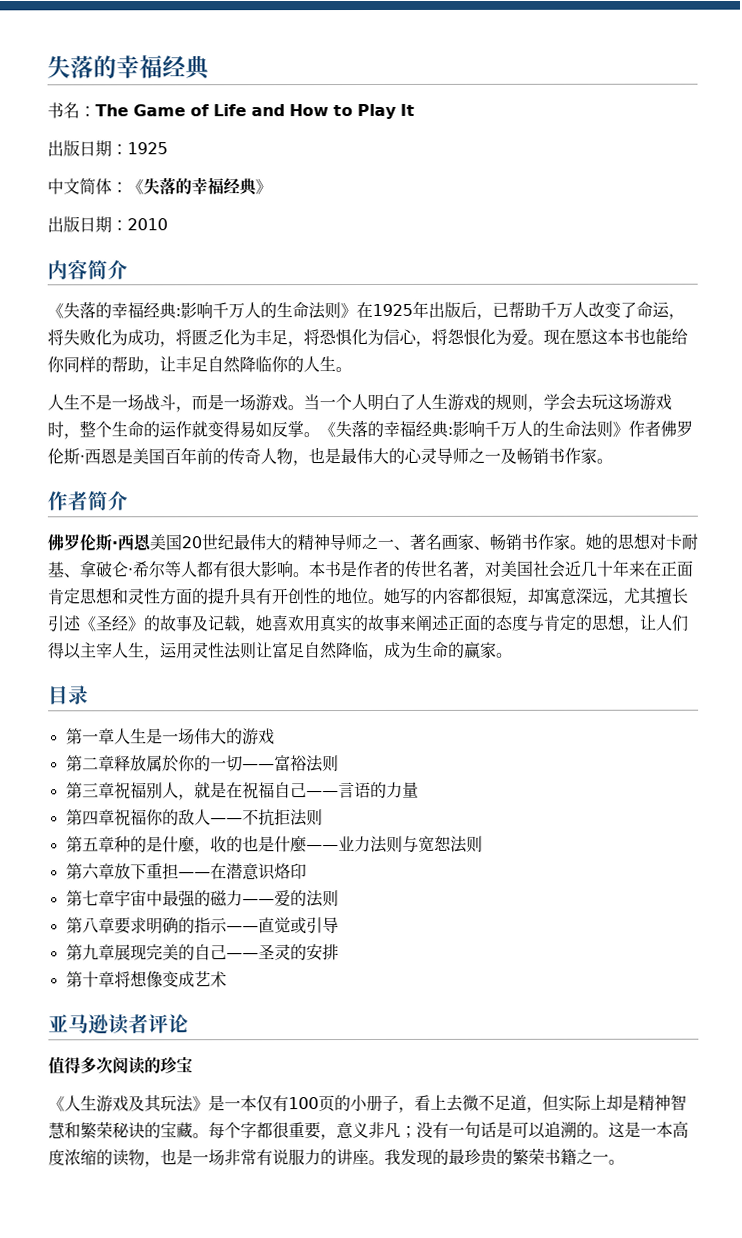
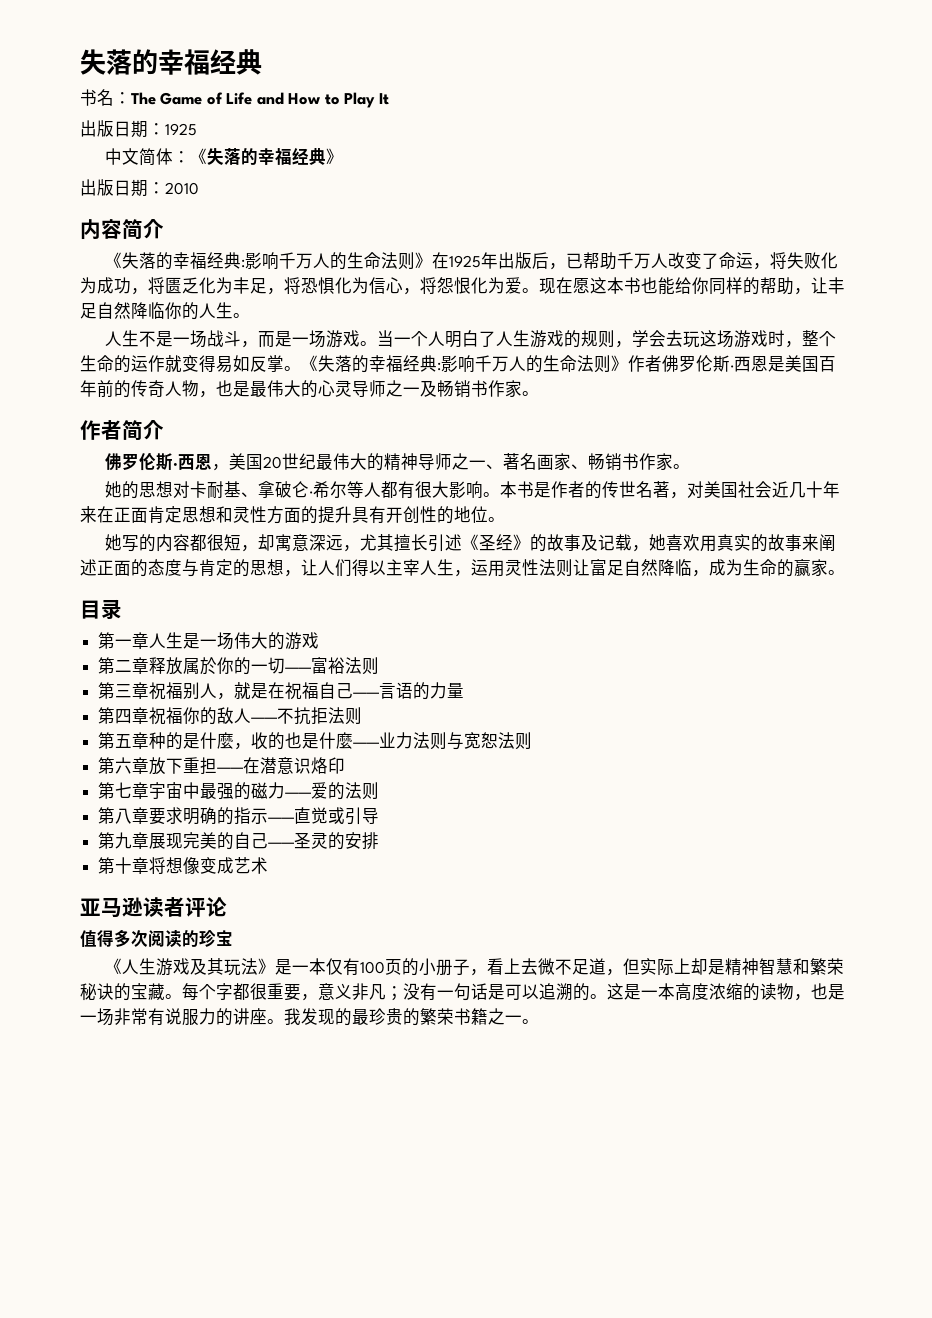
(152, 543) none -> [211,464,229,471] ，
(586, 547) none -> (690, 466) //
(384, 601) none -> (505, 519) //

